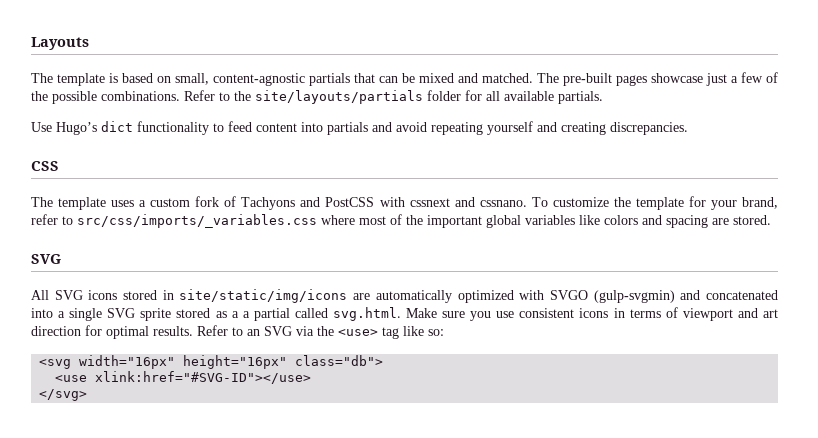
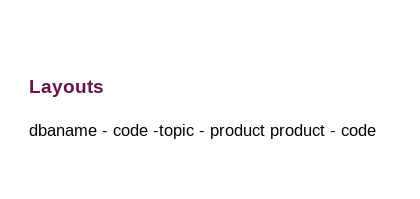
[31,72,778,86] [31,90,603,104] [31,121,688,135] [31,161,59,171] [31,196,778,210] [31,214,771,228] [31,254,61,264] [31,289,779,303] [31,307,778,321] [31,325,444,339] [39,355,384,369] [55,371,312,384] [39,389,88,401] The template is based on small, content-agnostic partials that can be mixed and matched. The pre-built pages showcase just a few of the possible combinations. Refer to the site/layouts/partials folder for all available partials. // Use Hugo’s dict functionality to feed content into partials and avoid repeating yourself and creating discrepancies. // CSS // The template uses a custom fork of Tachyons and PostCSS with cssnext and cssnano. To customize the template for your brand, refer to src/css/imports/_variables.css where most of the important global variables like colors and spacing are stored. // SVG // All SVG icons stored in site/static/img/icons are automatically optimized with SVGO (gulp-svgmin) and concatenated into a single SVG sprite stored as a a partial called svg.html. Make sure you use consistent icons in terms of viewport and art direction for optimal results. Refer to an SVG via the <use> tag like so: // <svg width="16px" height="16px" class="db"> // <use xlink:href="#SVG-ID"></use> // </svg> -> [29,124,376,139] dbaname - code -topic - product product - code

